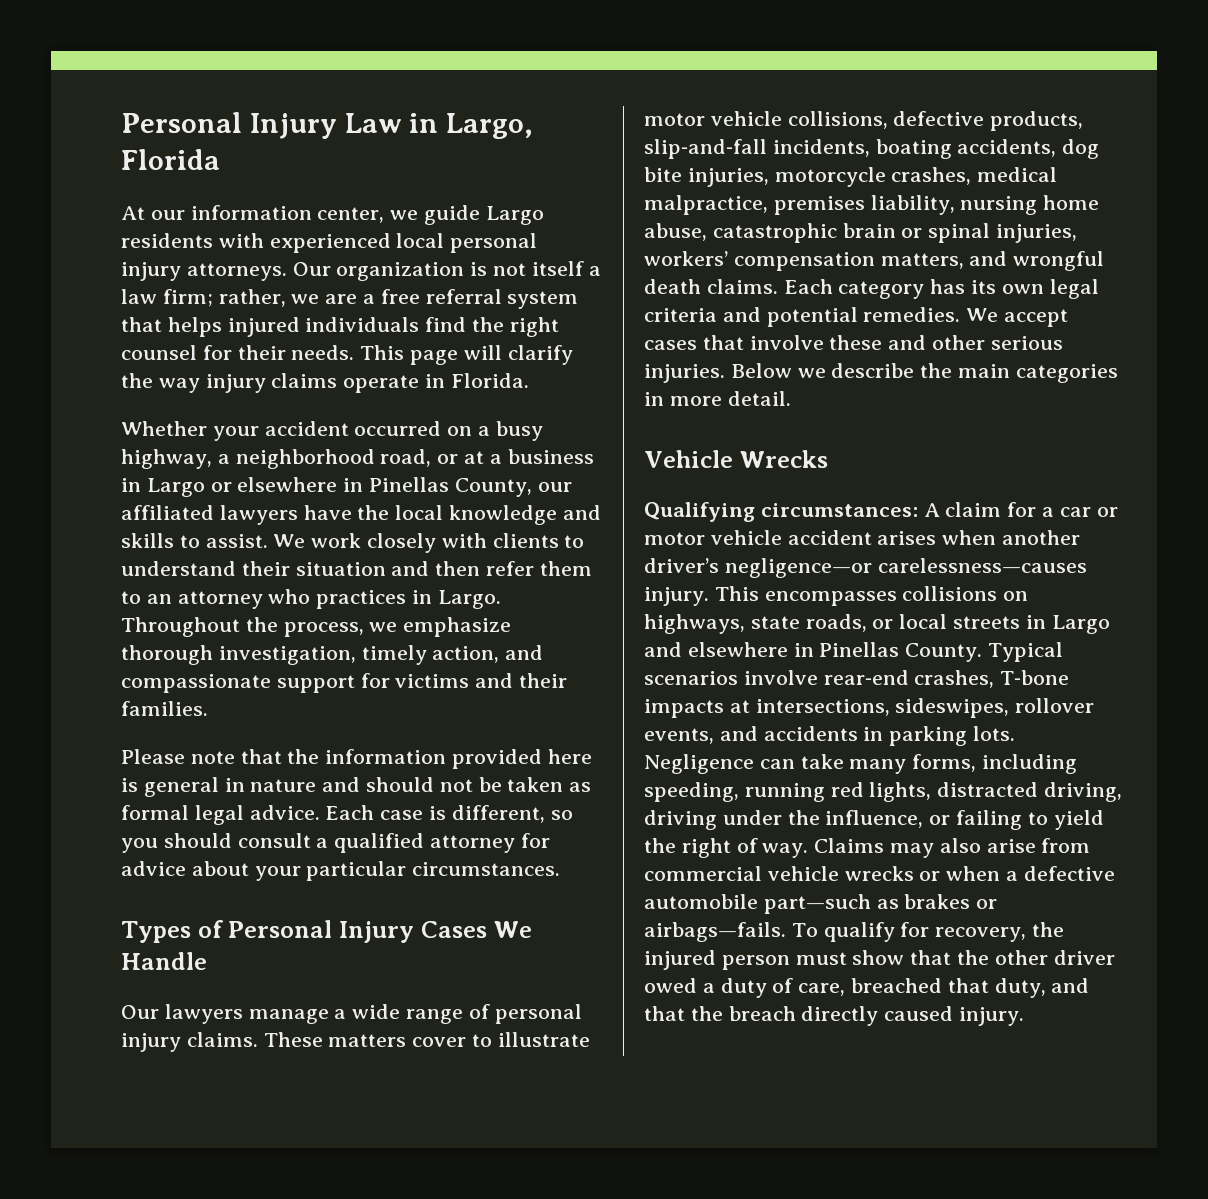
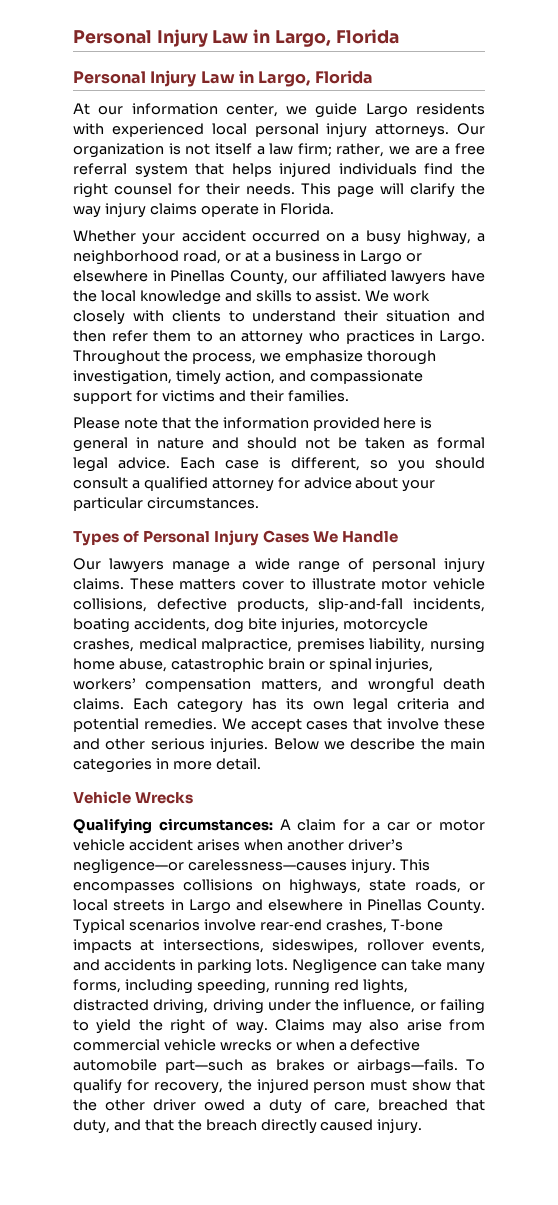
[121,112,534,139] [121,149,220,170] Personal Injury Law in Largo, Florida -> [73,29,399,47] [73,70,373,87] Personal Injury Law in Largo, Florida // Personal Injury Law in Largo, Florida

